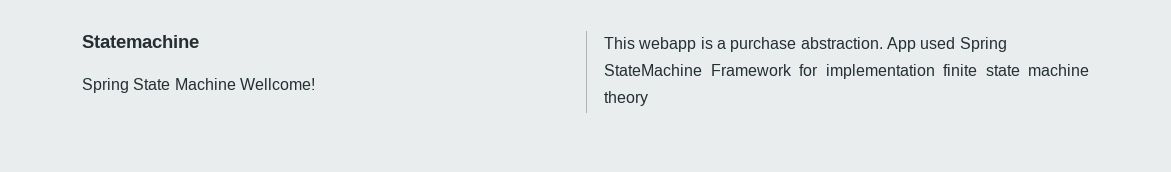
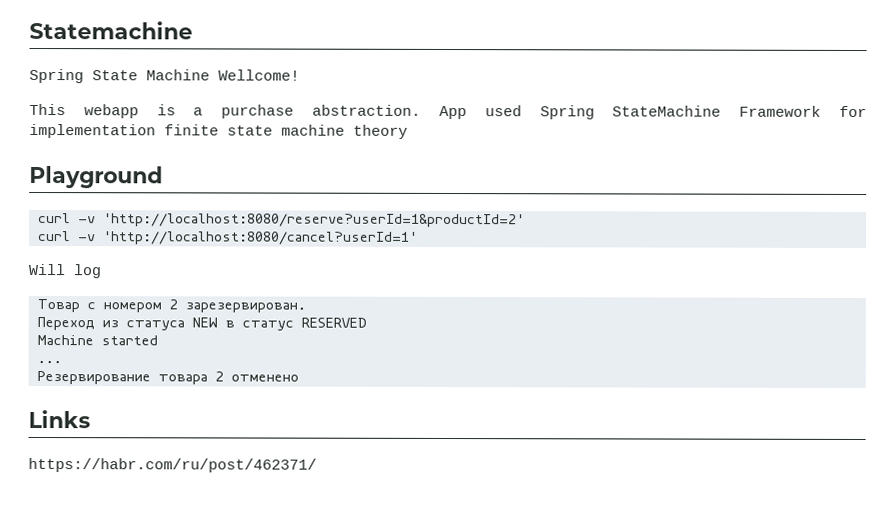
(648, 98) none -> [29,165,163,189] [38,212,525,228] [38,230,418,245] [28,263,101,279] [37,298,306,313] [37,316,367,331] [37,334,158,346] [37,360,62,364] [37,370,299,385] [28,409,91,429] [28,457,317,473] // Playground // curl -v 'http://localhost:8080/reserve?userId=1&productId=2' // curl -v 'http://localhost:8080/cancel?userId=1' // Will log // Товар с номером 2 зарезервирован. // Переход из статуса NEW в статус RESERVED // Machine started // ... // Резервирование товара 2 отменено // Links // https://habr.com/ru/post/462371/

